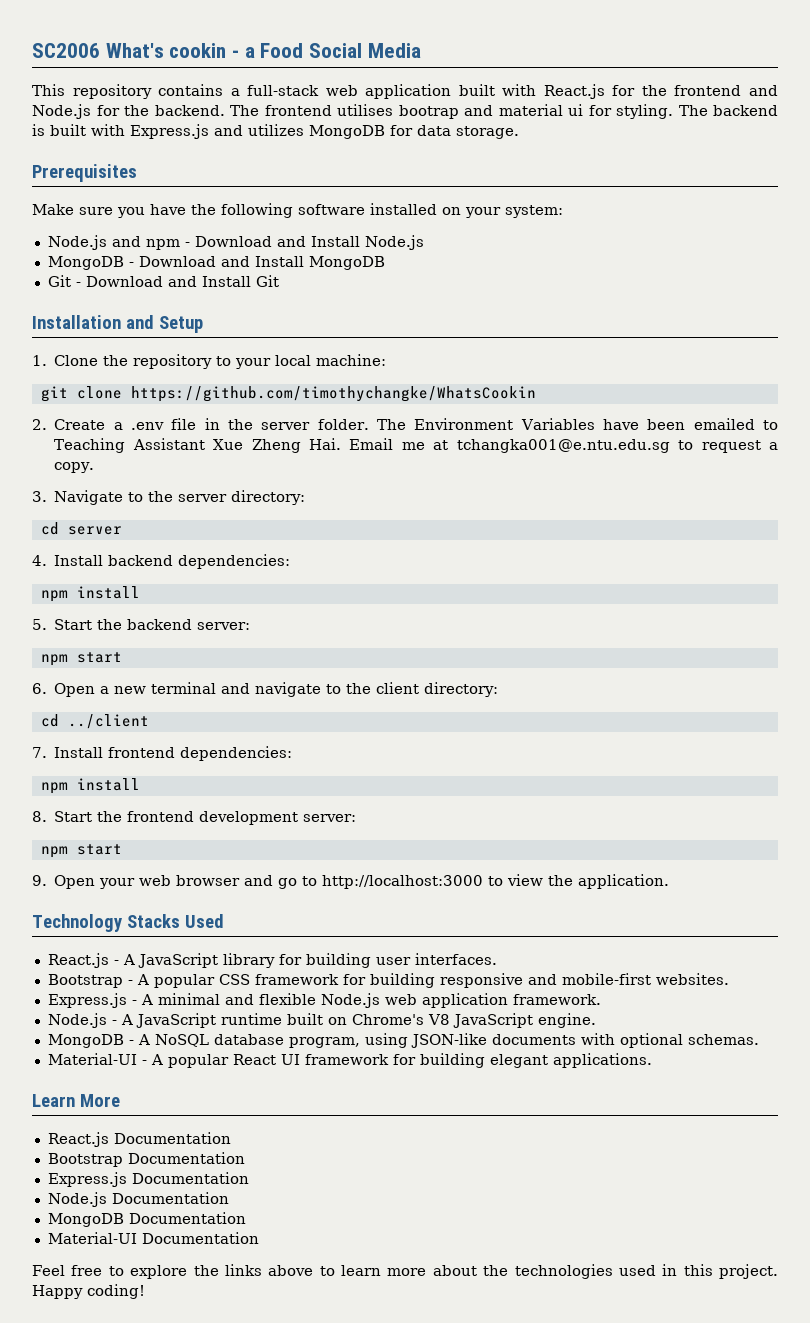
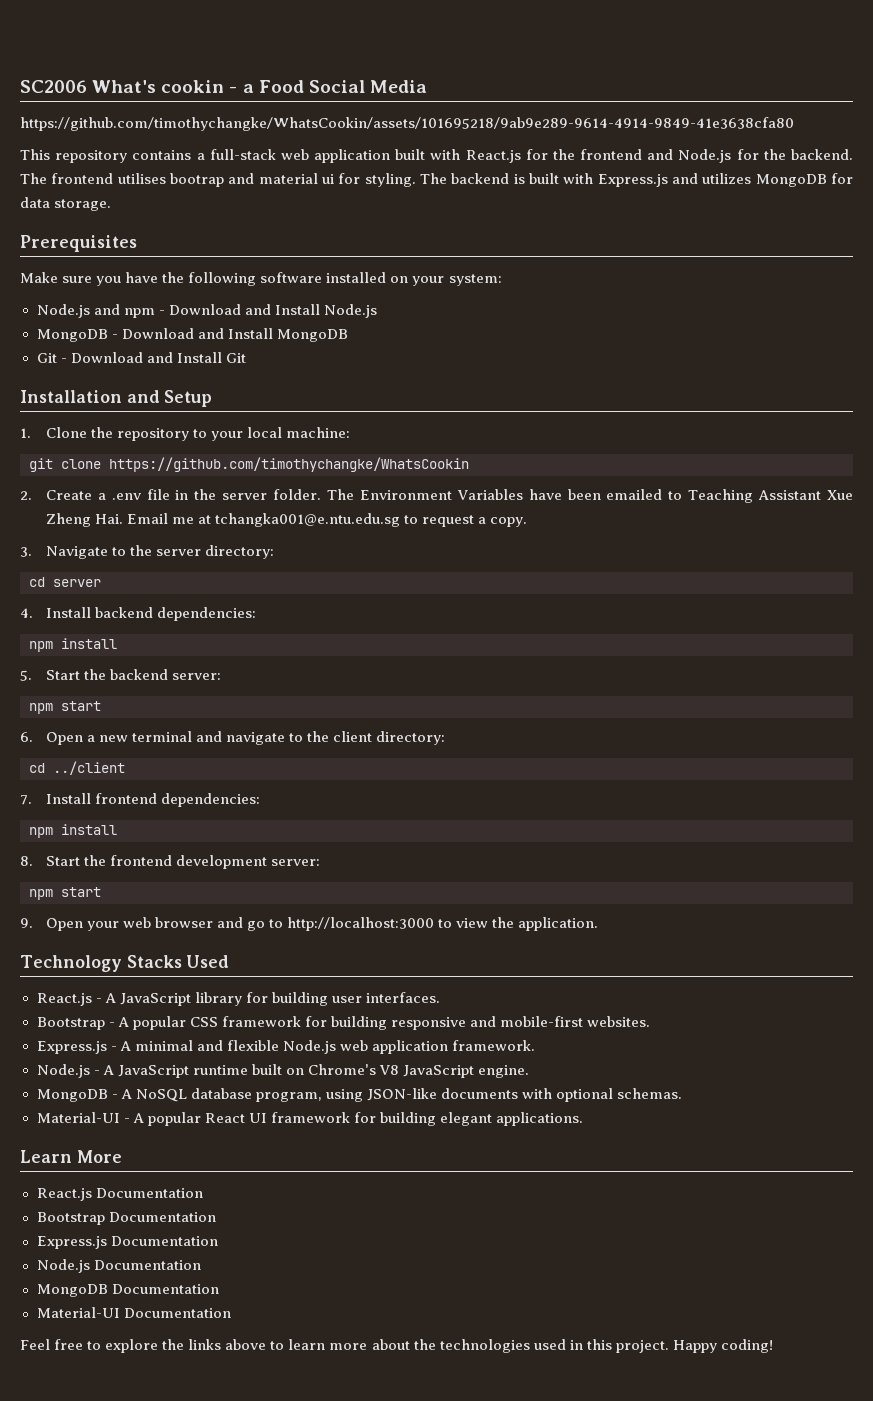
(421, 50) none -> [20,117,794,131] // https://github.com/timothychangke/WhatsCookin/assets/101695218/9ab9e289-9614-4914-9849-41e3638cfa80

